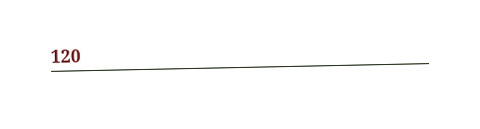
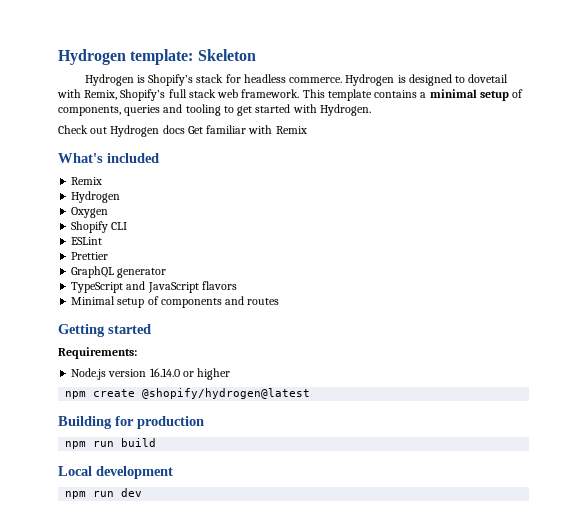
[50,49,81,63] 120 -> [58,49,256,65] [84,74,509,86] [57,89,524,101] [58,104,371,116] [58,125,307,137] [58,153,159,163] [71,177,103,185] [71,191,121,203] [71,207,109,218] [71,221,128,233] [71,237,103,245] [71,252,109,260] [71,266,167,278] [71,281,237,293] [71,296,280,308] [58,324,151,337] [58,347,137,359] [71,368,231,380] [65,388,311,399] [58,416,204,429] [65,438,157,449] [58,466,173,479] [65,488,143,499] Hydrogen template: Skeleton // Hydrogen is Shopify’s stack for headless commerce. Hydrogen is designed to dovetail with Remix, Shopify’s full stack web framework. This template contains a minimal setup of components, queries and tooling to get started with Hydrogen. // Check out Hydrogen docs Get familiar with Remix // What's included // Remix // Hydrogen // Oxygen // Shopify CLI // ESLint // Prettier // GraphQL generator // TypeScript and JavaScript flavors // Minimal setup of components and routes // Getting started // Requirements: // Node.js version 16.14.0 or higher // npm create @shopify/hydrogen@latest // Building for production // npm run build // Local development // npm run dev

